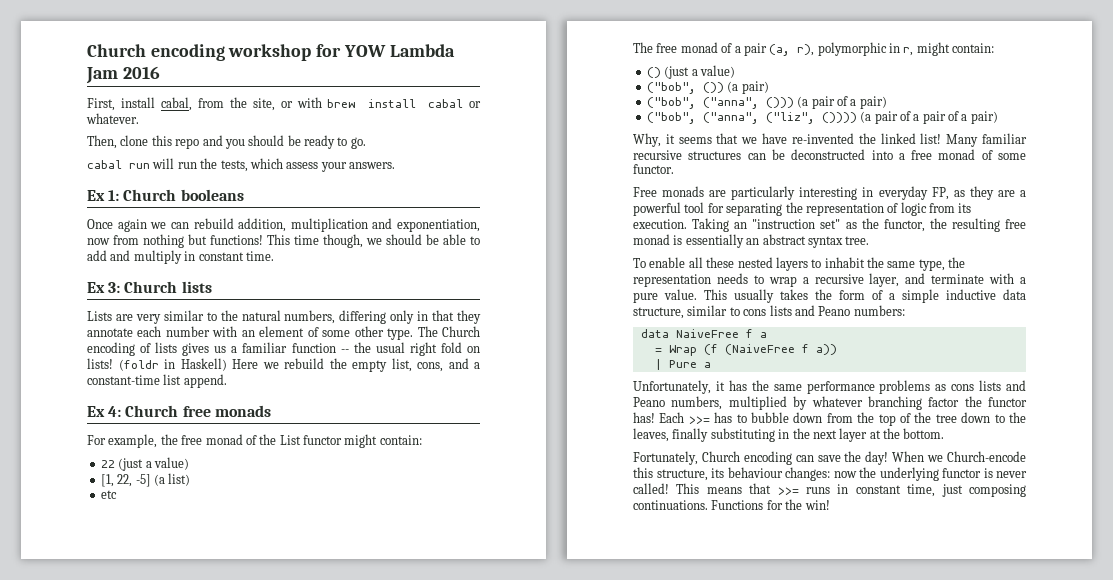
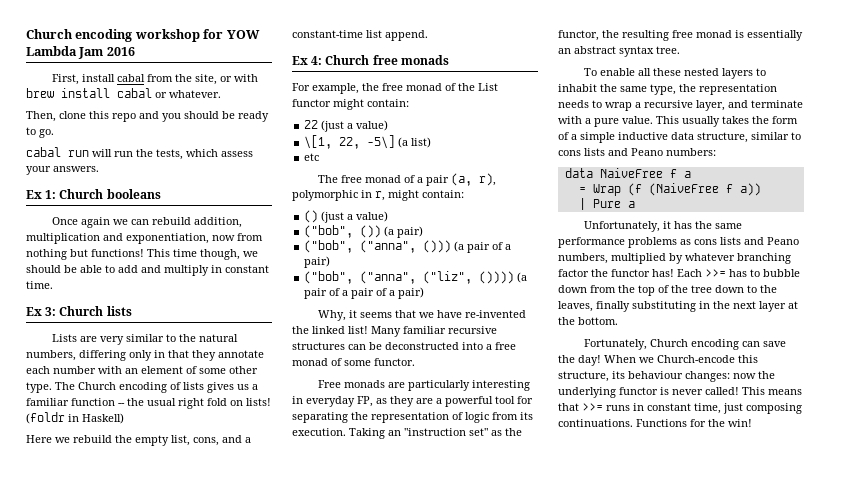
[160,97,192,111] cabal, -> [117,74,146,82] cabal
(227, 364) none -> (124, 418) //
[100,474,151,487] [1, 22, -5] -> [304,135,396,149] \[1, 22, -5\]

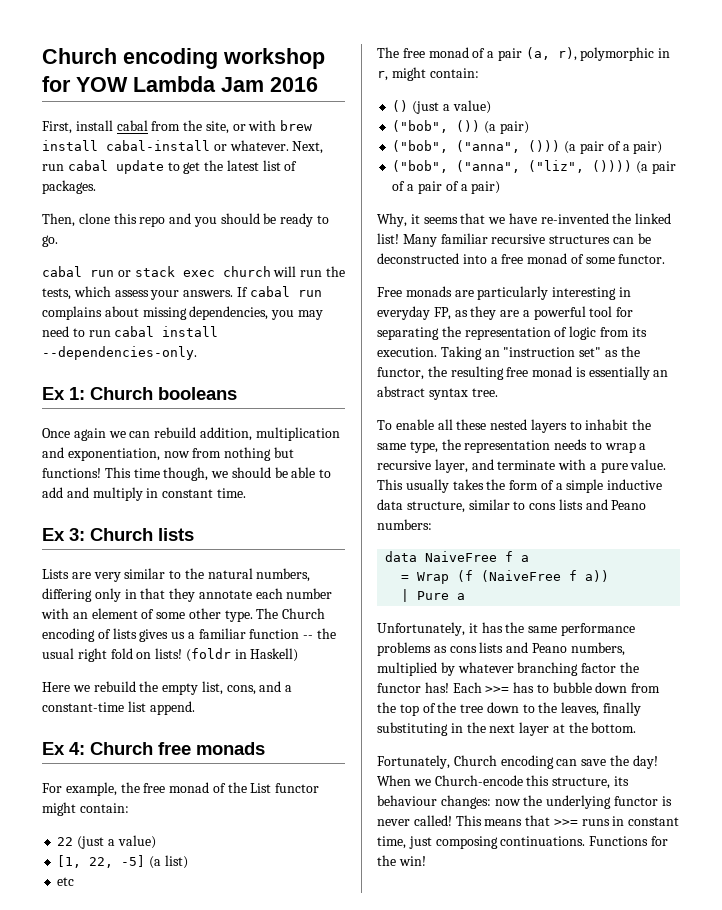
[117,88,152,98] cabal -> [106,140,210,151] cabal-install
(221, 94) none -> [292,141,324,154] [42,160,298,174] [42,180,96,194] Next, run cabal update to get the latest list of packages.
(89, 153) none -> [117,266,271,277] or stack exec church
(99, 169) none -> [236,286,322,297] [42,306,323,320] [42,326,219,337] [42,346,197,360] If cabal run complains about missing dependencies, you may need to run cabal install --dependencies-only.
[304,135,396,149] \[1, 22, -5\] -> [57,855,146,868] [1, 22, -5]

